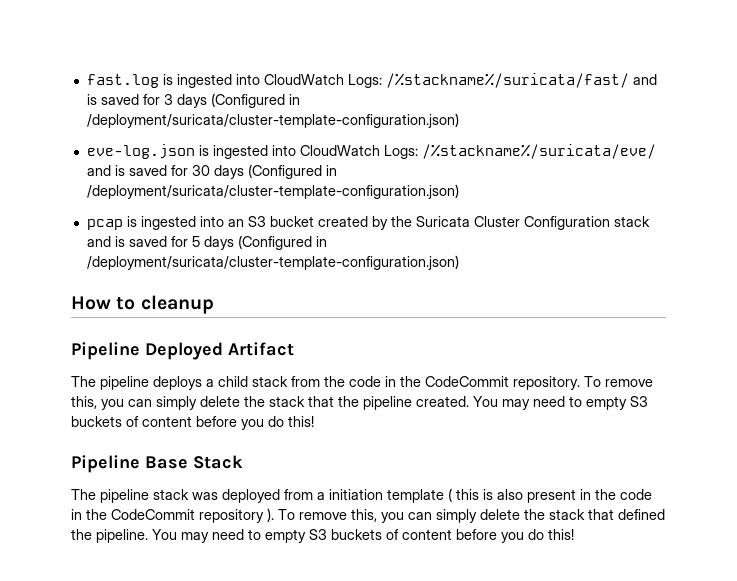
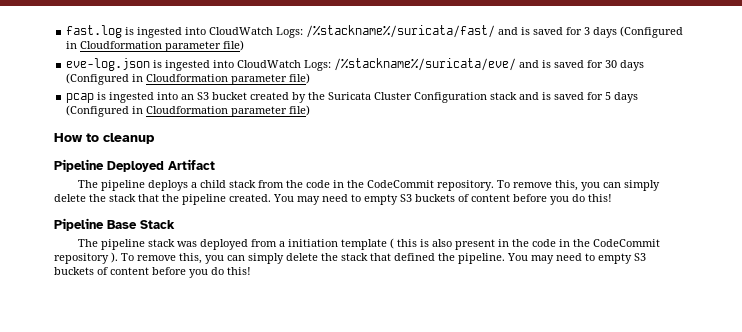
[86,113,459,128] /deployment/suricata/cluster-template-configuration.json) -> [80,40,245,52] Cloudformation parameter file)
[86,184,459,199] /deployment/suricata/cluster-template-configuration.json) -> [146,73,311,85] Cloudformation parameter file)
[86,255,459,270] /deployment/suricata/cluster-template-configuration.json) -> [146,105,311,117] Cloudformation parameter file)

